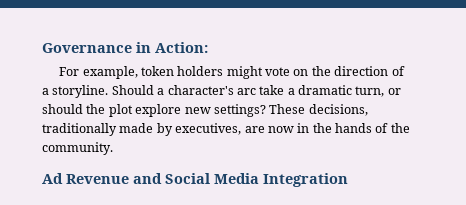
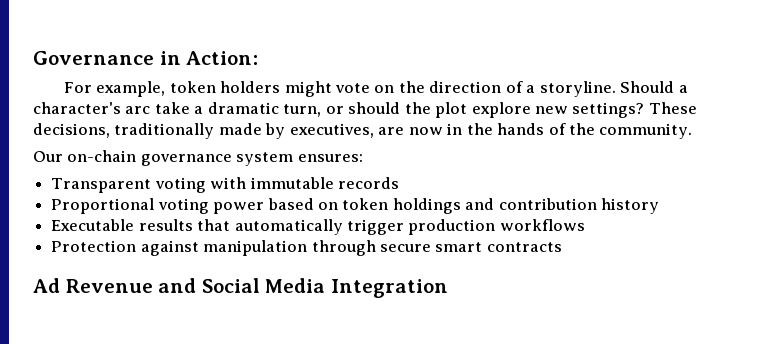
(113, 148) none -> [33,150,363,166] [51,177,399,193] [51,198,660,214] [51,219,585,235] [51,240,562,256] // Our on-chain governance system ensures: // Transparent voting with immutable records // Proportional voting power based on token holdings and contribution history // Executable results that automatically trigger production workflows // Protection against manipulation through secure smart contracts

